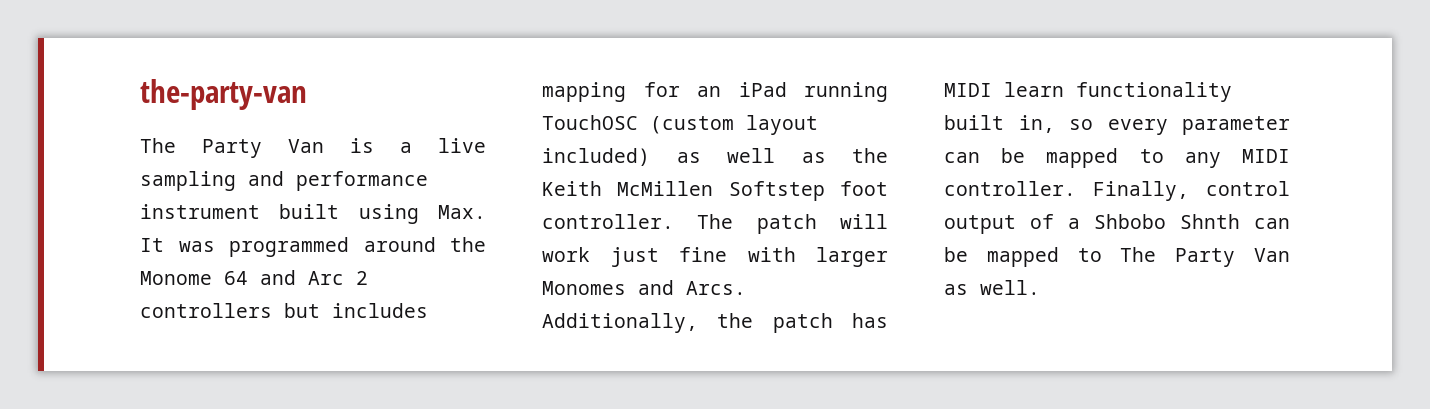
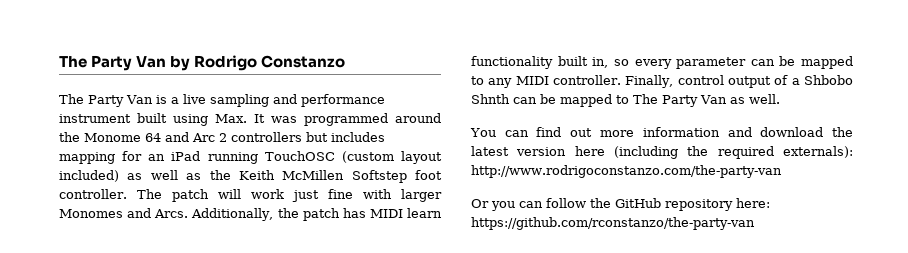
[140,79,307,110] the-party-van -> [59,55,346,71] The Party Van by Rodrigo Constanzo
(1040, 287) none -> [470,127,853,137] [471,146,853,159] [471,165,782,178] [471,198,770,211] [471,217,755,230] // You can find out more information and download the latest version here (including the required externals): http://www.rodrigoconstanzo.com/the-party-van // Or you can follow the GitHub repository here: https://github.com/rconstanzo/the-party-van

